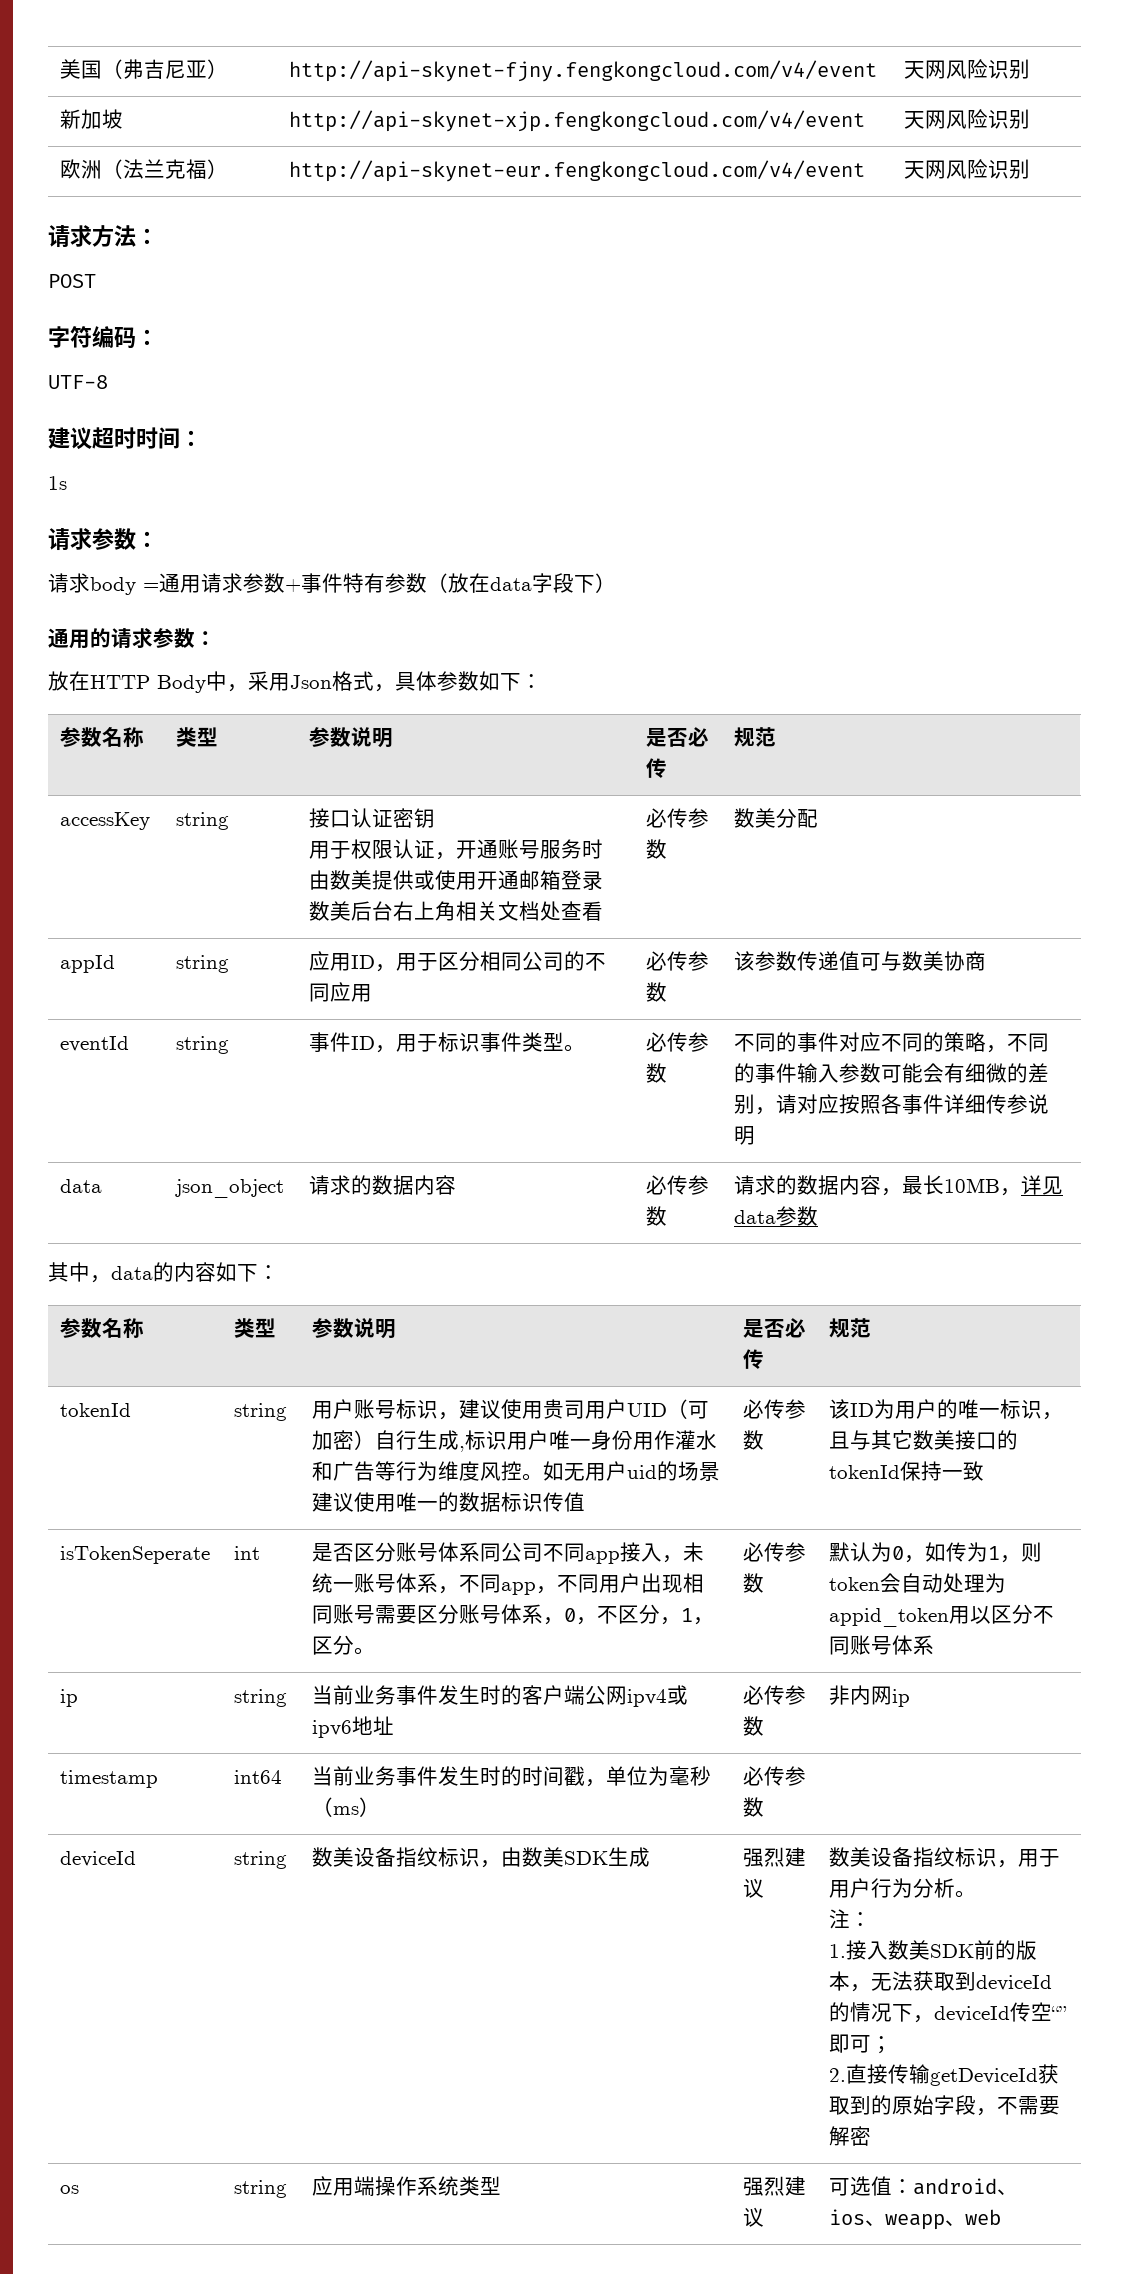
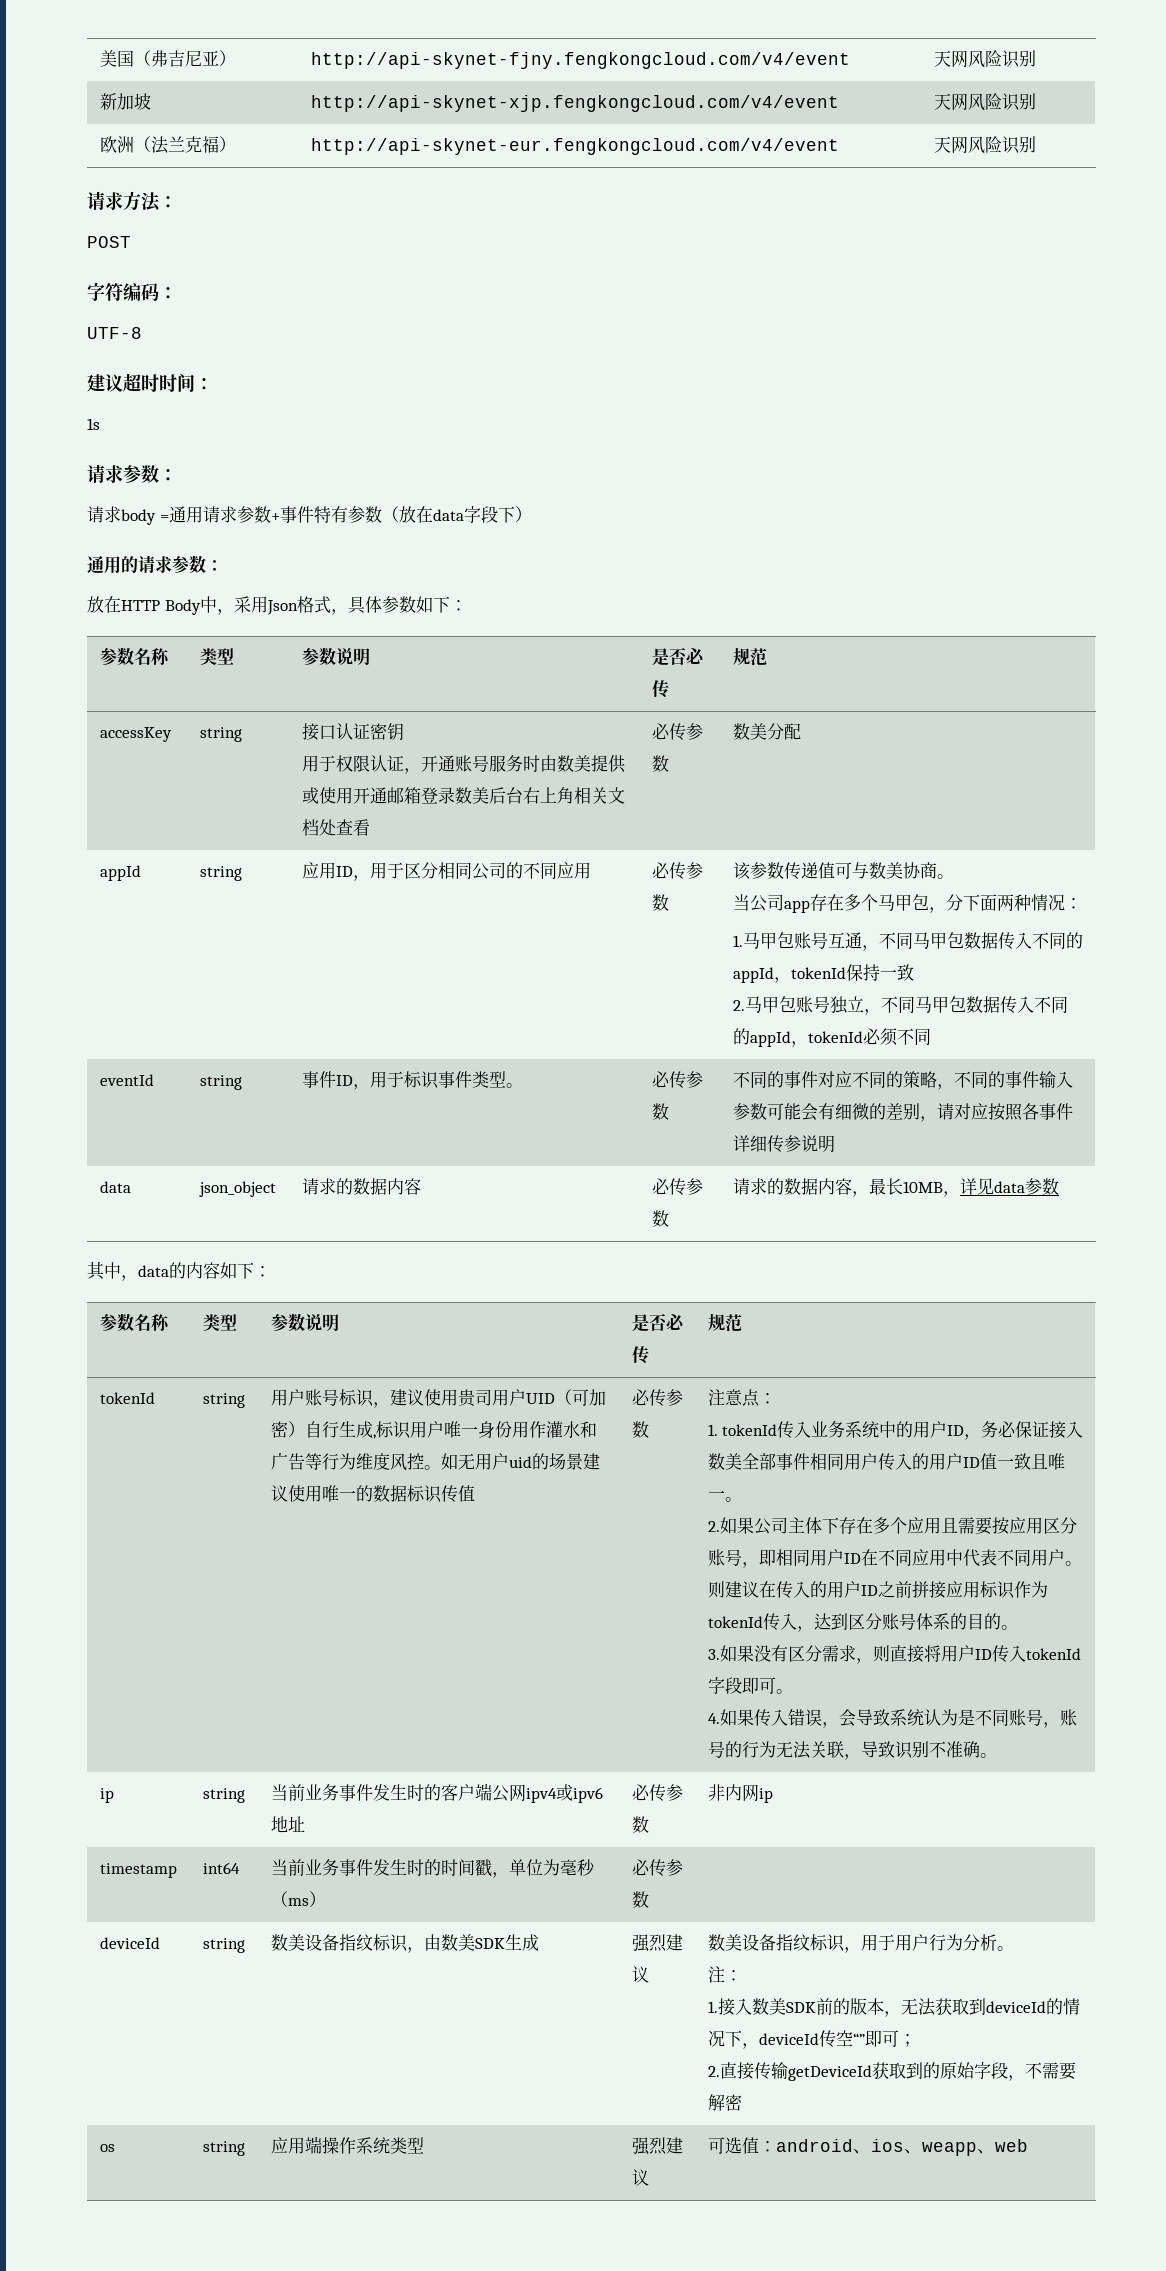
(986, 961) none -> [936,874,954,879] [732,894,1082,913] [732,932,1083,951] [732,964,914,983] [732,996,1068,1015] [732,1028,931,1047] 。 // 当公司app存在多个马甲包，分下面两种情况： // 1.马甲包账号互通，不同马甲包数据传入不同的appId，tokenId保持一致 // 2.马甲包账号独立，不同马甲包数据传入不同的appId，tokenId必须不同
[828,1399,1063,1420] [828,1430,1018,1450] [828,1461,984,1481] [59,1546,210,1564] [233,1546,260,1560] [311,1542,704,1564] [311,1573,704,1595] [311,1604,714,1625] [311,1635,375,1655] [742,1542,806,1562] [742,1573,764,1593] [828,1542,1042,1563] [828,1573,1006,1593] [828,1604,1054,1627] [828,1635,934,1655] 该ID为用户的唯一标识，且与其它数美接口的tokenId保持一致 // isTokenSeperate | int | 是否区分账号体系同公司不同app接入，未统一账号体系，不同app，不同用户出现相同账号需要区分账号体系，0，不区分，1，区分。 | 必传参数 | 默认为0，如传为1，则token会自动处理为appid_token用以区分不同账号体系 -> [707,1389,776,1407] [707,1421,1084,1440] [707,1453,1065,1471] [707,1490,742,1502] [707,1517,1077,1535] [707,1549,1082,1568] [707,1581,1048,1599] [707,1613,1018,1632] [707,1645,1081,1664] [707,1677,793,1694] [707,1709,1077,1728] [707,1741,997,1760] 注意点： // 1. tokenId传入业务系统中的用户ID，务必保证接入数美全部事件相同用户传入的用户ID值一致且唯一。 // 2.如果公司主体下存在多个应用且需要按应用区分账号，即相同用户ID在不同应用中代表不同用户。则建议在传入的用户ID之前拼接应用标识作为tokenId传入，达到区分账号体系的目的。 // 3.如果没有区分需求，则直接将用户ID传入tokenId字段即可。 // 4.如果传入错误，会导致系统认为是不同账号，账号的行为无法关联，导致识别不准确。

